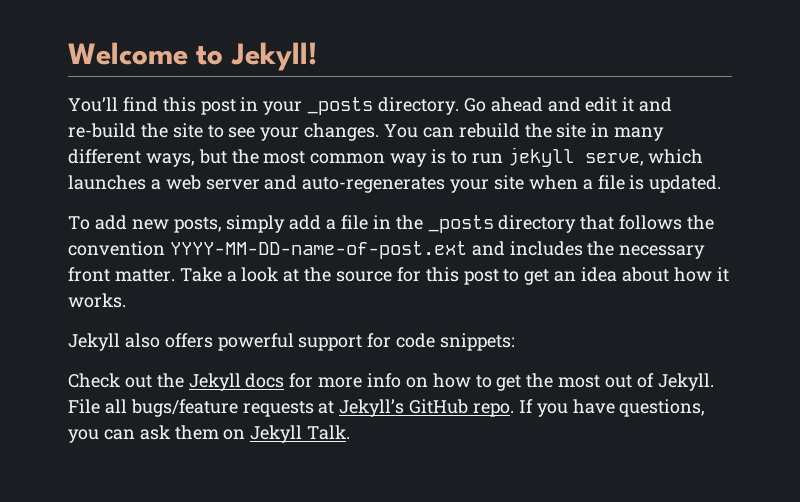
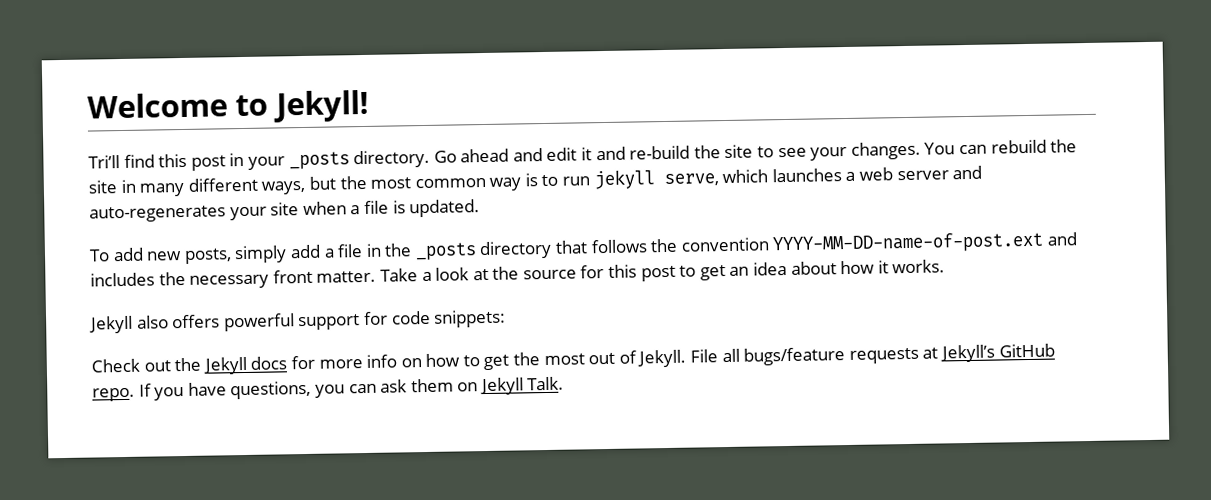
[68,97,118,112] You’ll -> [88,155,120,169] Tri’ll

